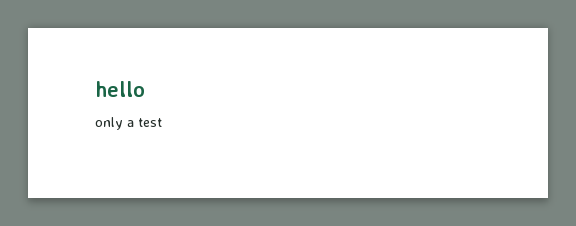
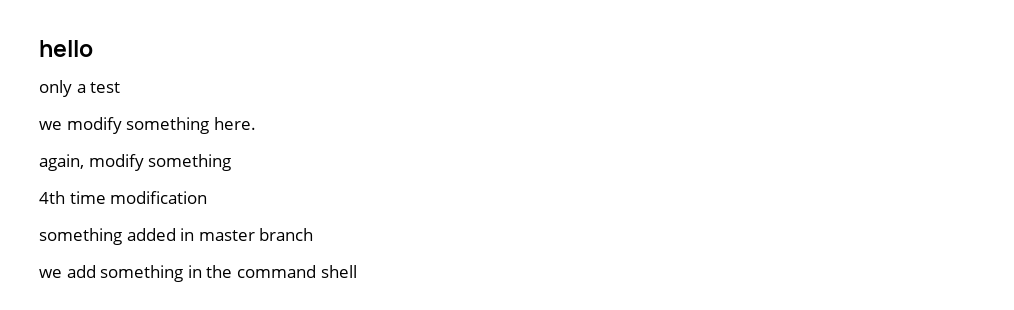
(162, 122) none -> [39,117,256,134] [39,154,232,171] [39,191,208,204] [39,228,314,245] [39,265,357,282] // we modify something here. // again, modify something // 4th time modification // something added in master branch // we add something in the command shell

